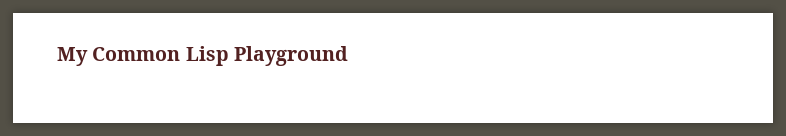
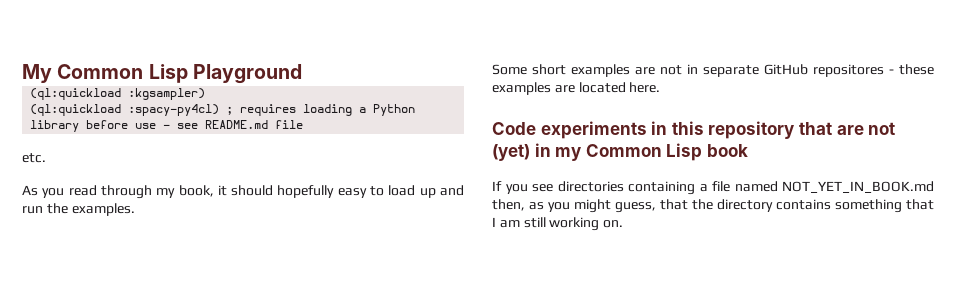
(348, 56) none -> [30,88,206,100] [30,104,416,116] [30,120,304,132] [22,153,46,163] [22,185,465,199] [22,203,135,216] [492,64,934,77] [492,82,661,95] [492,121,896,139] [492,143,748,161] [492,181,934,195] [492,199,934,213] [492,217,624,231] // (ql:quickload :kgsampler) // (ql:quickload :spacy-py4cl) ; requires loading a Python library before use - see README.md file // etc. // As you read through my book, it should hopefully easy to load up and run the examples. // Some short examples are not in separate GitHub repositores - these examples are located here. // Code experiments in this repository that are not (yet) in my Common Lisp book // If you see directories containing a file named NOT_YET_IN_BOOK.md then, as you might guess, that the directory contains something that I am still working on.

